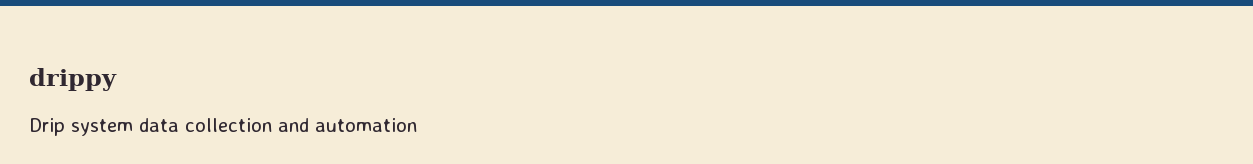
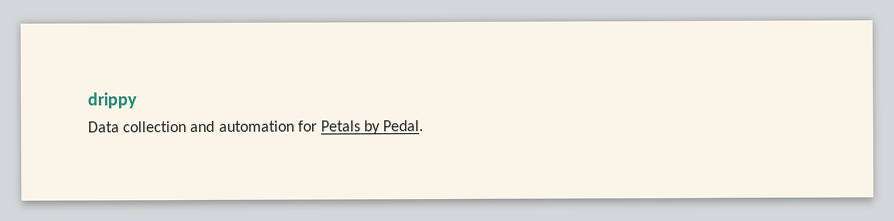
[29,118,417,136] Drip system data collection and automation -> [88,120,425,135] Data collection and automation for Petals by Pedal.

